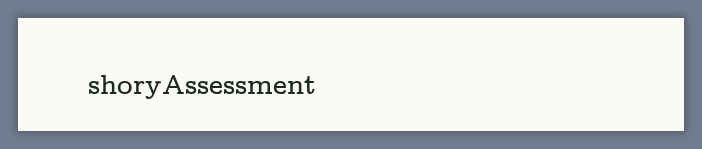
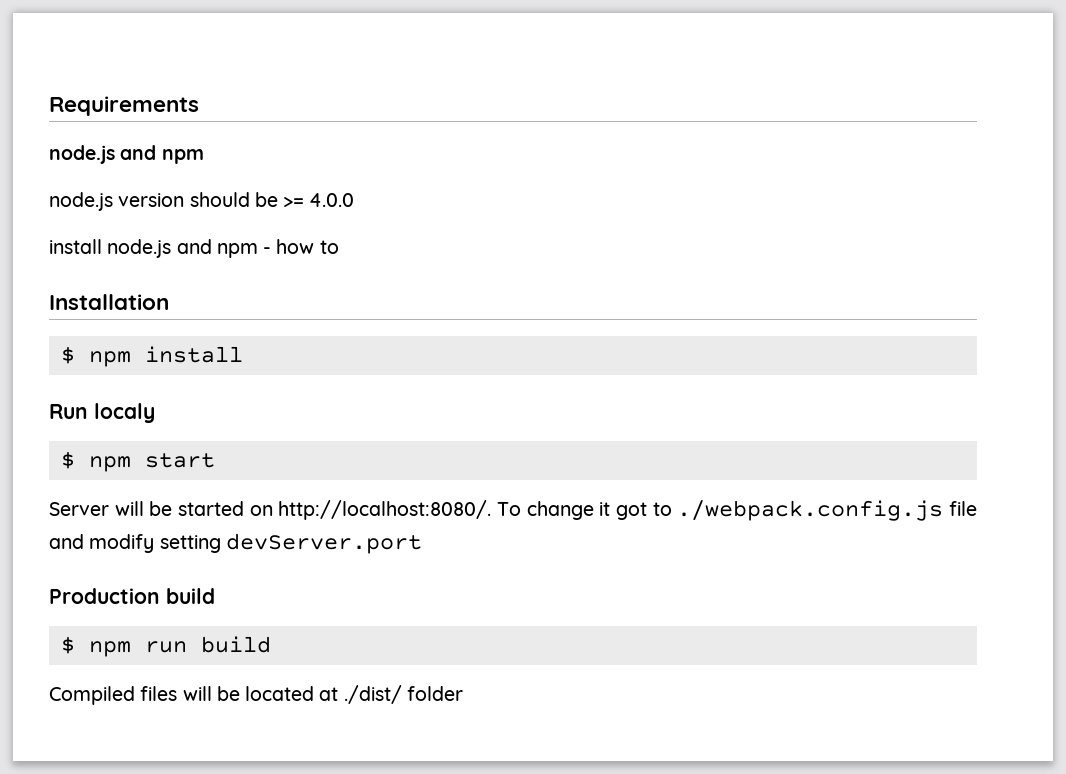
[88,75,316,99] shoryAssessment -> [49,96,199,116] [49,145,204,164] [49,192,355,211] [49,239,339,258] [49,294,169,310] [60,346,243,367] [49,403,155,423] [60,451,215,472] [49,500,977,521] [49,533,422,554] [49,588,215,604] [60,636,271,657] [49,685,463,705] Requirements // node.js and npm // node.js version should be >= 4.0.0 // install node.js and npm - how to // Installation // $ npm install // Run localy // $ npm start // Server will be started on http://localhost:8080/. To change it got to ./webpack.config.js file and modify setting devServer.port // Production build // $ npm run build // Compiled files will be located at ./dist/ folder

